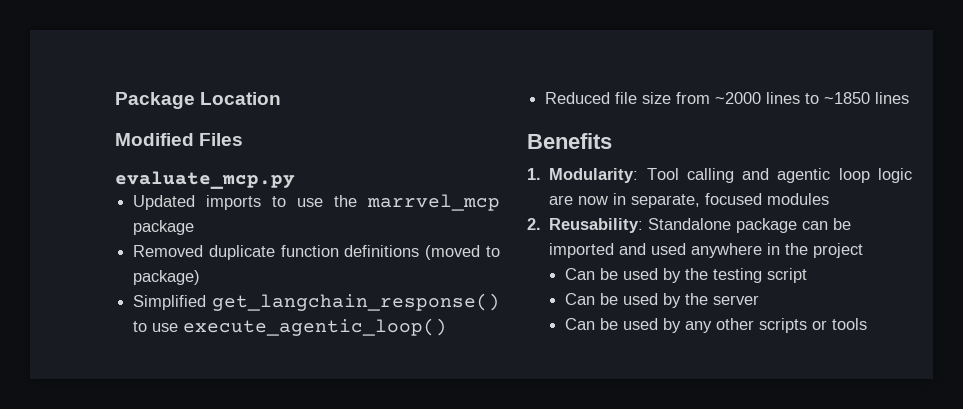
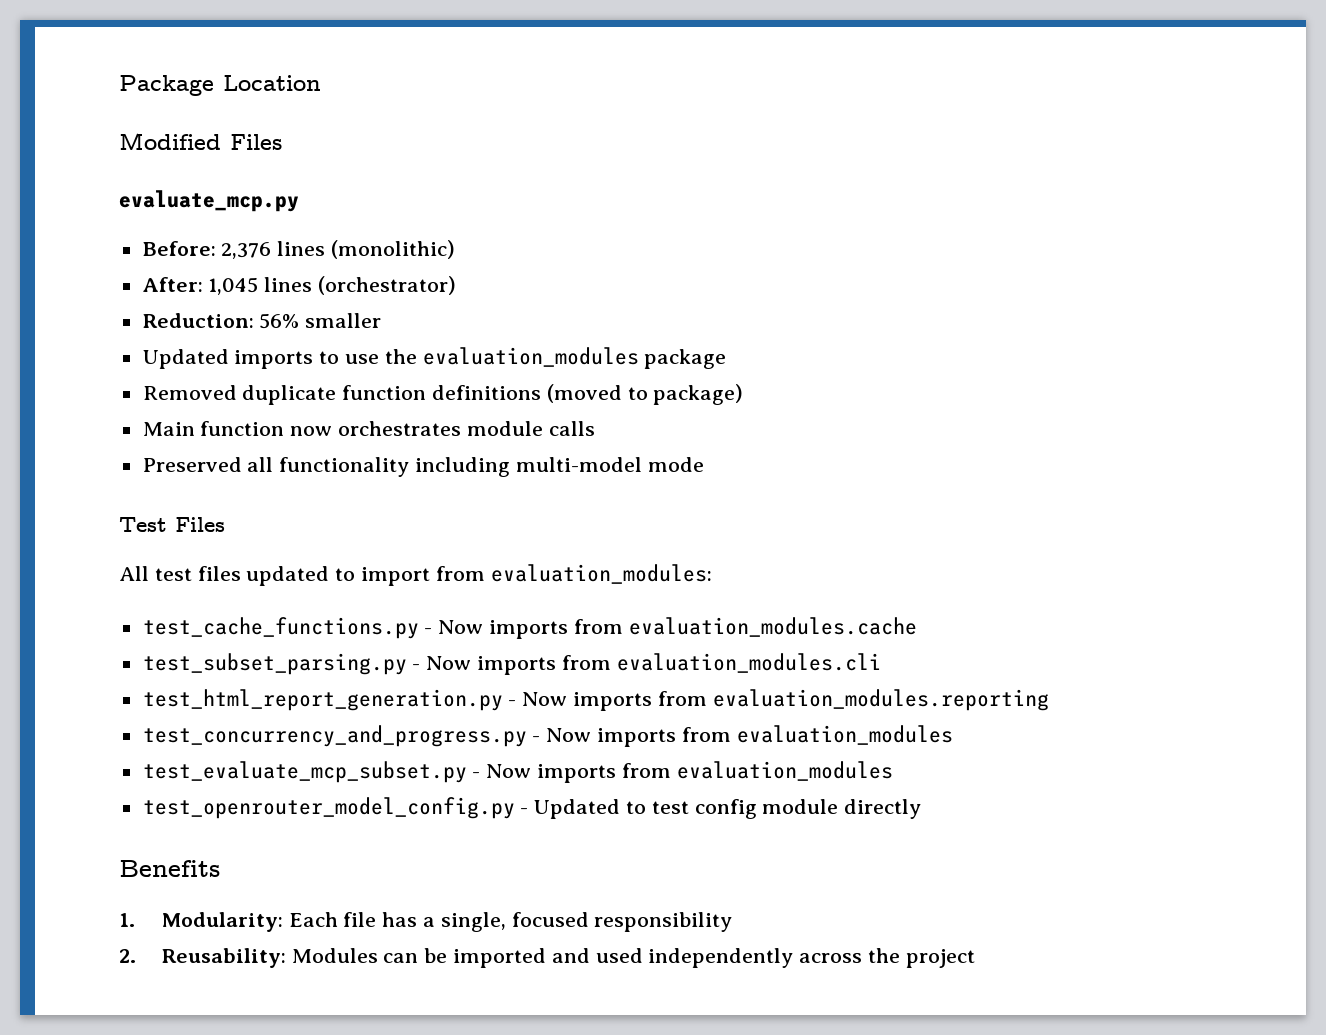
(295, 180) none -> [142,240,456,259] [142,276,457,295] [142,313,382,329] // Before: 2,376 lines (monolithic) // After: 1,045 lines (orchestrator) // Reduction: 56% smaller
[367,194,500,211] marrvel_mcp -> [422,347,639,367] evaluation_modules
[133,293,500,311] [133,318,448,336] [545,92,910,104] [527,133,612,149] [527,168,912,183] [549,193,830,208] Simplified get_langchain_response() to use execute_agentic_loop() // Reduced file size from ~2000 lines to ~1850 lines // Benefits // 1. Modularity: Tool calling and agentic loop logic are now in separate, focused modules -> [142,421,595,436] [142,457,704,477] [119,517,225,532] [119,564,712,586] [142,617,917,639] [142,653,881,675] [142,689,1049,711] [142,725,953,747] [142,761,893,783] [142,797,922,819] [119,860,220,877] [119,912,733,932] Main function now orchestrates module calls // Preserved all functionality including multi-model mode // Test Files // All test files updated to import from evaluation_modules: // test_cache_functions.py - Now imports from evaluation_modules.cache // test_subset_parsing.py - Now imports from evaluation_modules.cli // test_html_report_generation.py - Now imports from evaluation_modules.reporting // test_concurrency_and_progress.py - Now imports from evaluation_modules // test_evaluate_mcp_subset.py - Now imports from evaluation_modules // test_openrouter_model_config.py - Updated to test config module directly // Benefits // 1. Modularity: Each file has a single, focused responsibility
[648,218,798,233] Standalone package -> [291,948,378,963] Modules
[691,243,781,258] anywhere in -> [648,948,863,968] independently across
[564,268,807,283] [564,293,759,308] [564,318,867,333] // Can be used by the testing script // Can be used by the server // Can be used by any other scripts or tools -> (975, 958) none

